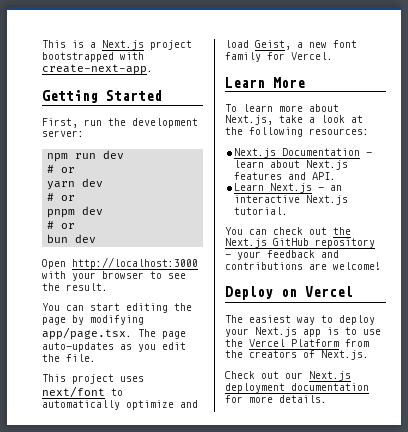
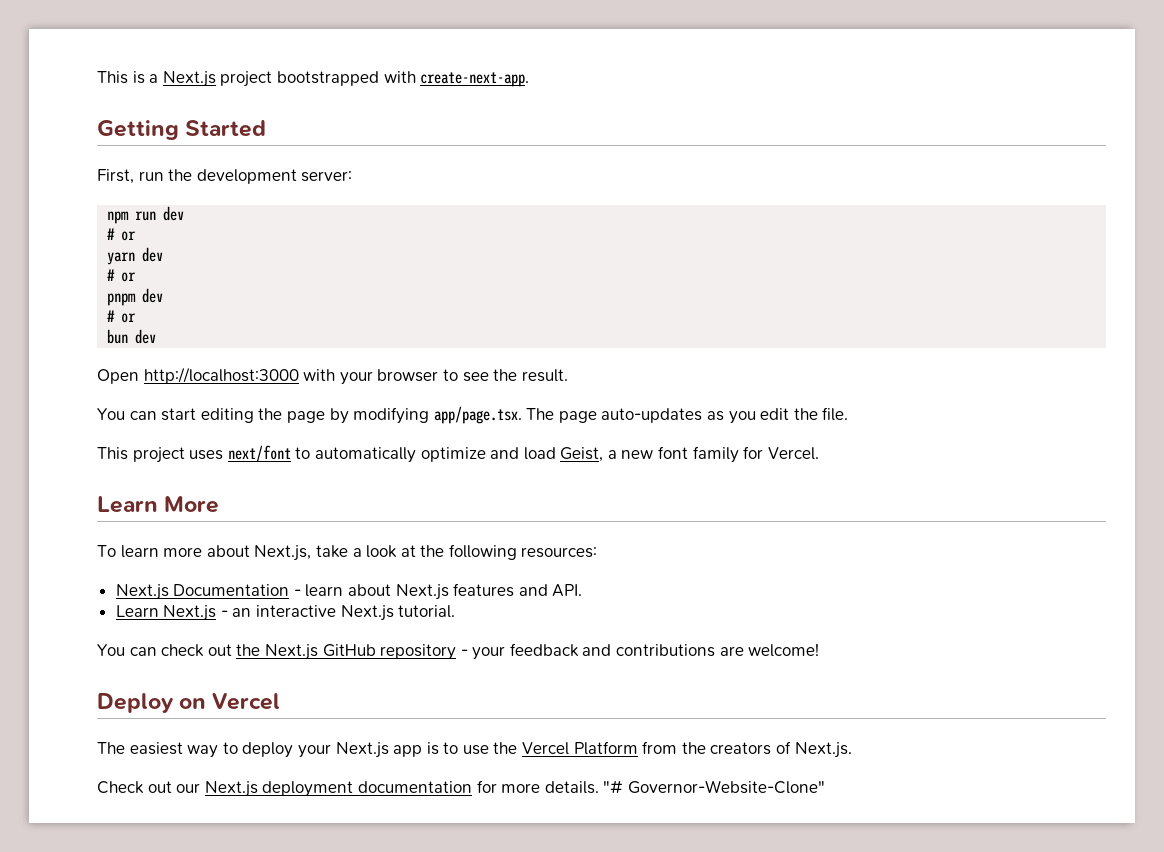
(327, 399) none -> [603,780,825,794] "# Governor-Website-Clone"

